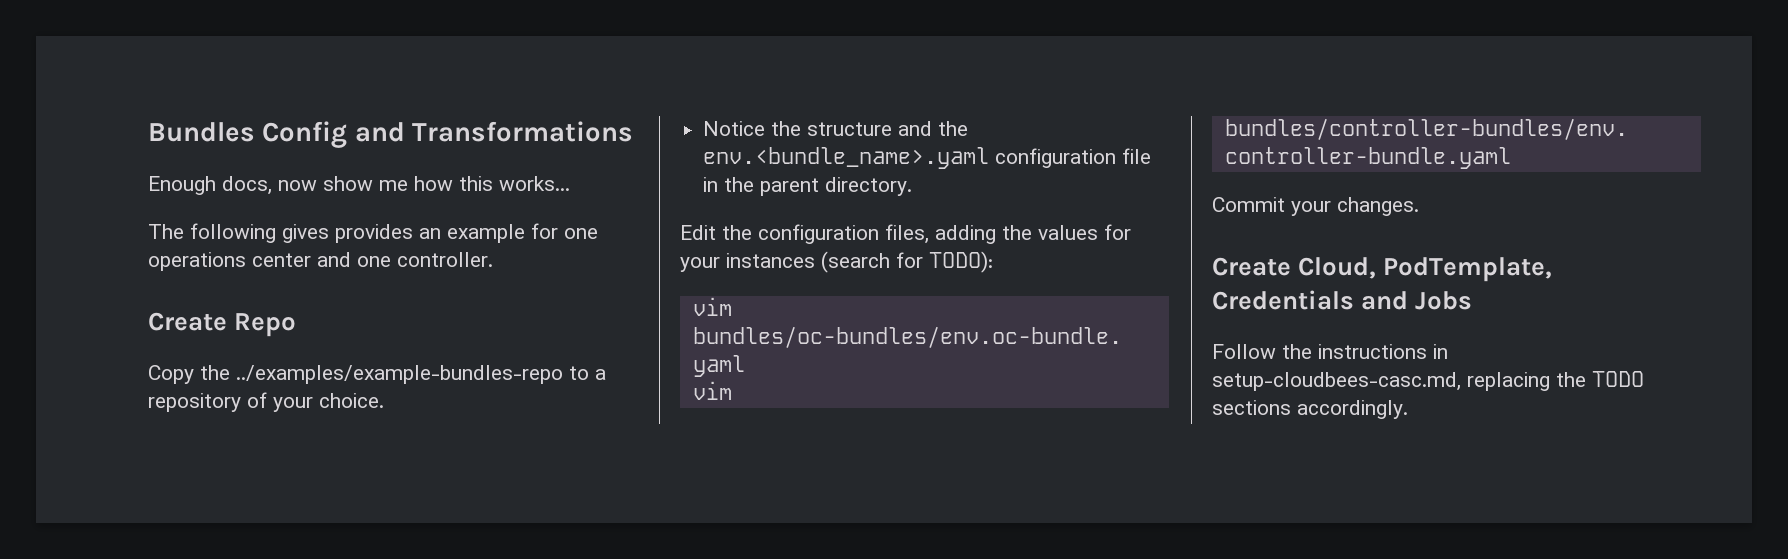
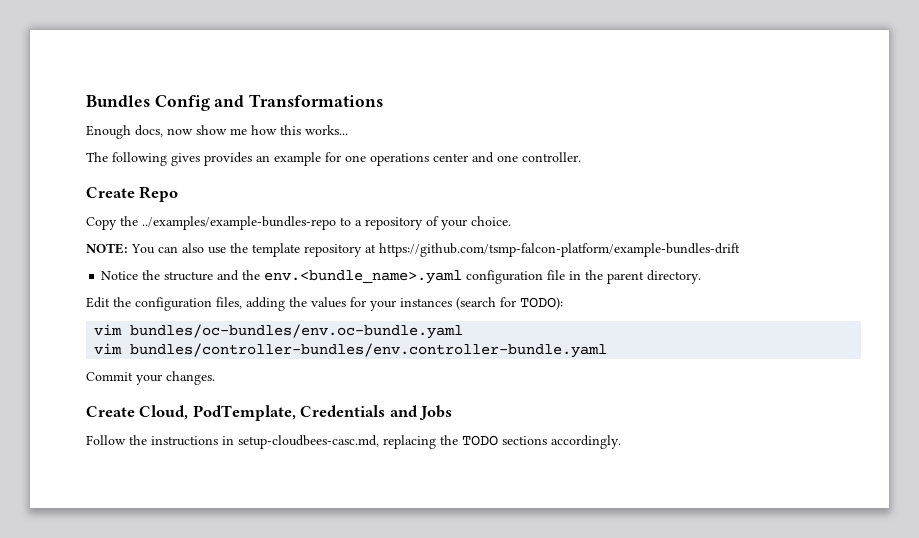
(384, 400) none -> [86,243,740,257] // NOTE: You can also use the template repository at https://github.com/tsmp-falcon-platform/example-bundles-drift

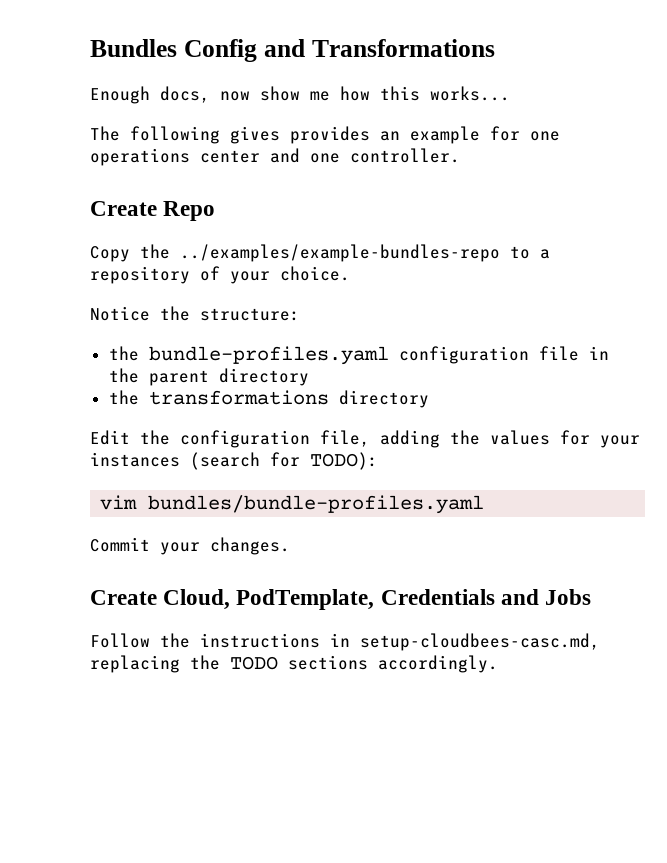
[86,243,740,257] [101,270,463,284] NOTE: You can also use the template repository at https://github.com/tsmp-falcon-platform/example-bundles-drift // Notice the structure and the env.<bundle_name>.yaml -> [90,306,300,321] [108,346,389,365] Notice the structure: // the bundle-profiles.yaml
[647,270,702,284] directory. -> [218,368,309,386] [108,390,429,408] directory // the transformations directory
[216,297,242,309] files, -> [320,430,370,447] file,
[130,324,464,339] [94,343,608,358] bundles/oc-bundles/env.oc-bundle.yaml // vim bundles/controller-bundles/env.controller-bundle.yaml -> [148,495,485,514] bundles/bundle-profiles.yaml

